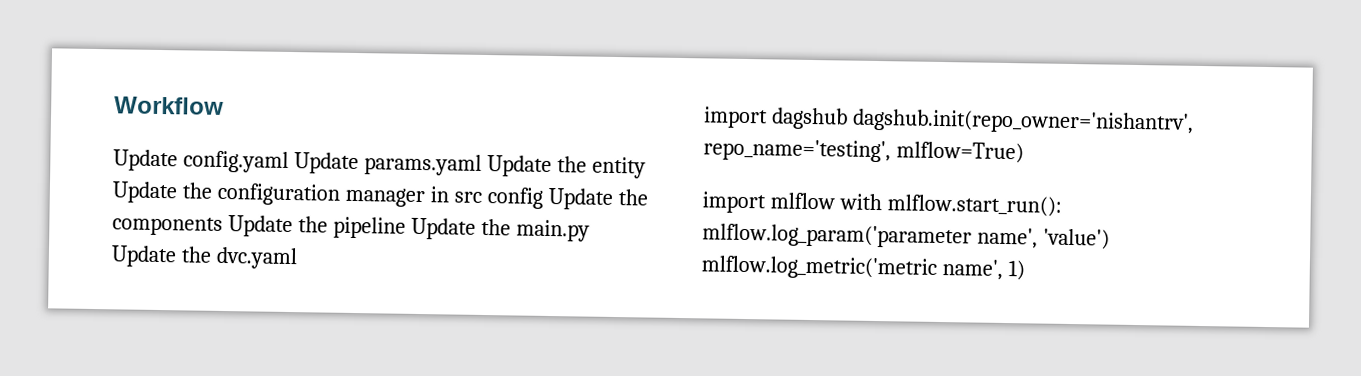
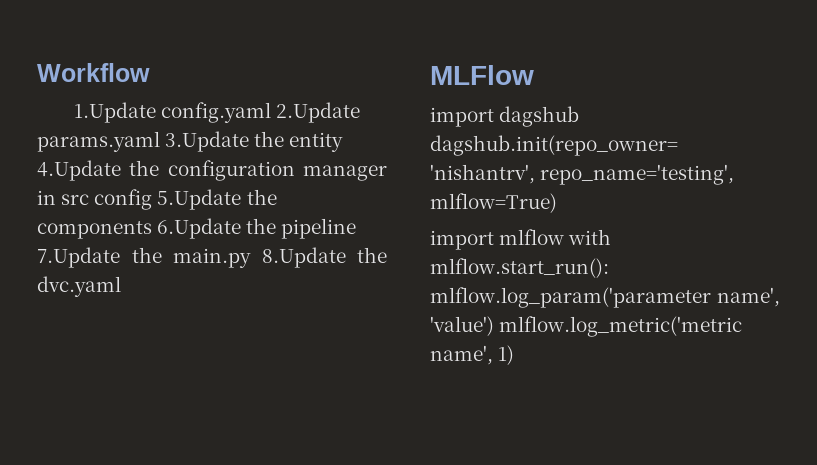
[113,149,552,178] Update config.yaml Update params.yaml Update -> [73,102,360,123] [37,131,250,152] 1.Update config.yaml 2.Update params.yaml 3.Update
[112,181,178,204] Update -> [37,160,121,181] 4.Update
[547,187,613,210] Update -> [157,189,242,210] 5.Update
[227,215,293,238] Update -> [157,218,242,239] 6.Update
[410,217,476,240] Update -> [37,247,120,268] 7.Update
[111,245,177,268] Update -> [261,247,346,268] 8.Update
(298, 258) none -> [430,65,534,85] // MLFlow

